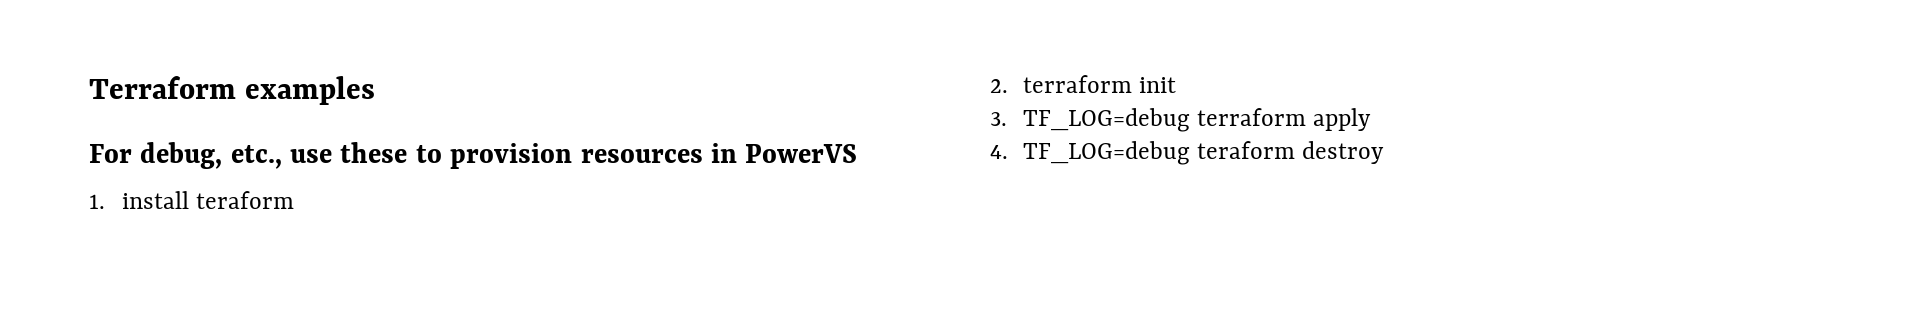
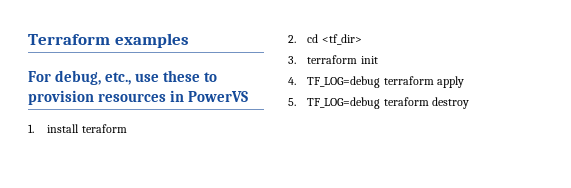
(1008, 86) none -> [307,34,362,45] [288,56,296,64] cd <tf_dir> // 3.
[990,112,1007,126] 3. -> [288,77,296,85] 4.
[990,145,1008,159] 4. -> [288,98,296,106] 5.

